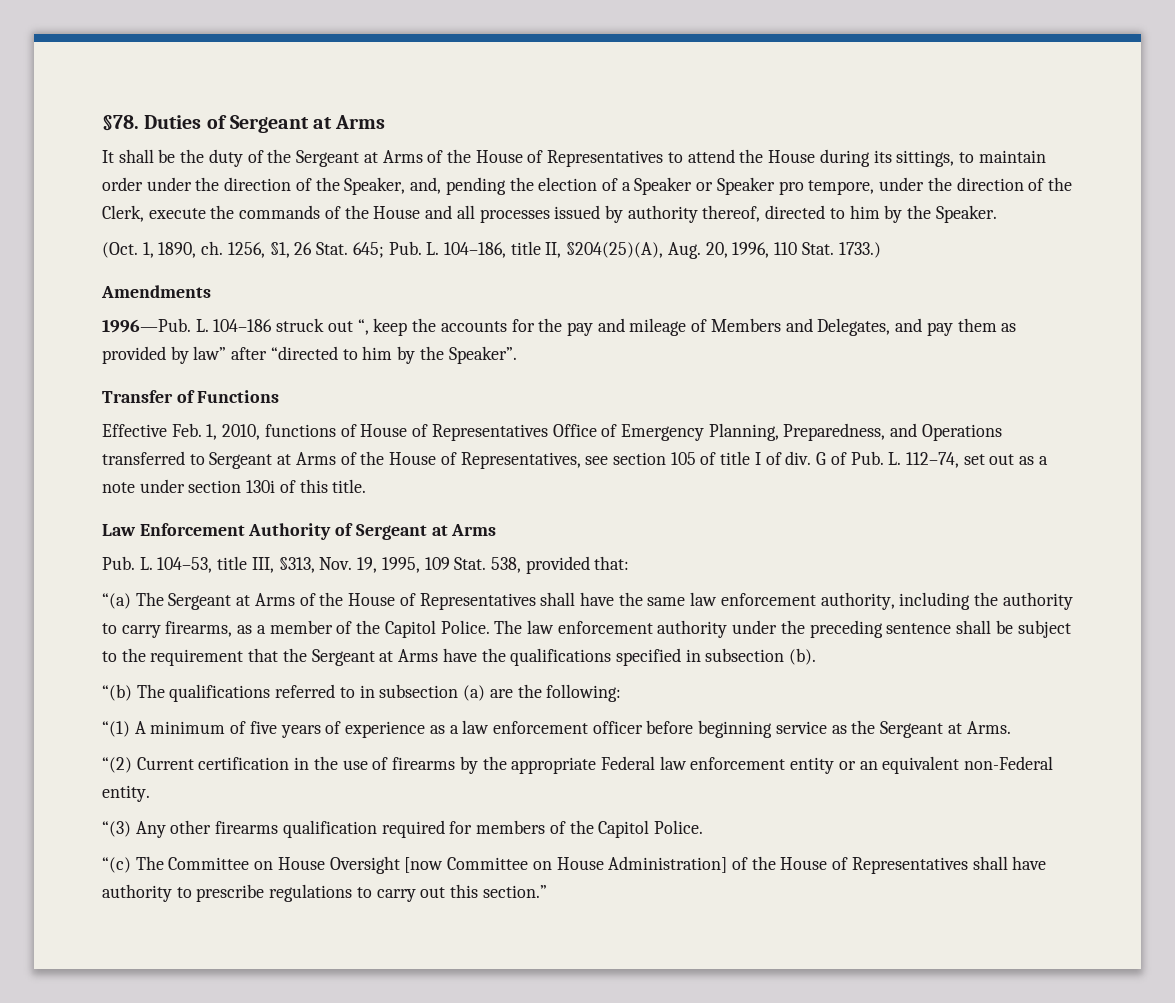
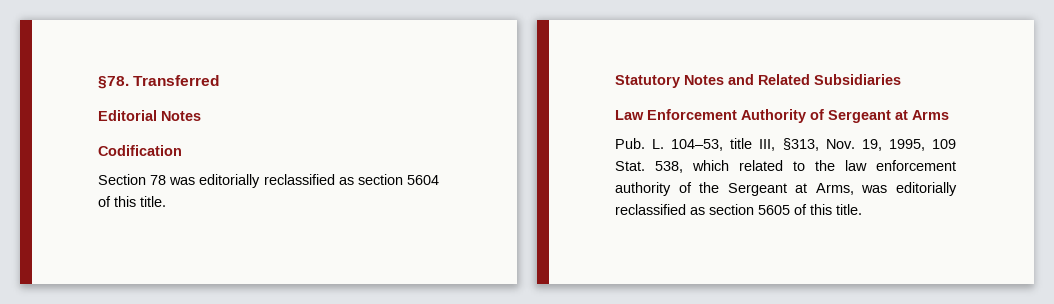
[144,115,386,133] [102,149,1046,167] [102,177,1072,195] [102,205,997,223] [102,241,881,259] [101,285,211,298] [102,318,1017,336] [102,346,517,364] [102,390,280,403] [102,423,1002,441] [102,451,1048,469] [102,479,367,493] Duties of Sergeant at Arms // It shall be the duty of the Sergeant at Arms of the House of Representatives to attend the House during its sittings, to maintain order under the direction of the Speaker, and, pending the election of a Speaker or Speaker pro tempore, under the direction of the Clerk, execute the commands of the House and all processes issued by authority thereof, directed to him by the Speaker. // (Oct. 1, 1890, ch. 1256, §1, 26 Stat. 645; Pub. L. 104–186, title II, §204(25)(A), Aug. 20, 1996, 110 Stat. 1733.) // Amendments // 1996—Pub. L. 104–186 struck out “, keep the accounts for the pay and mileage of Members and Delegates, and pay them as provided by law” after “directed to him by the Speaker”. // Transfer of Functions // Effective Feb. 1, 2010, functions of House of Representatives Office of Emergency Planning, Preparedness, and Operations transferred to Sergeant at Arms of the House of Representatives, see section 105 of title I of div. G of Pub. L. 112–74, set out as a note under section 130i of this title. -> [133,75,220,86] [98,110,201,121] [98,145,182,156] [98,174,439,188] [98,196,166,207] [615,74,901,88] Transferred // Editorial Notes // Codification // Section 78 was editorially reclassified as section 5604 of this title. // Statutory Notes and Related Subsidiaries
[525,556,630,574] [102,592,1073,610] [102,620,1071,638] [102,648,817,666] [102,684,622,702] [102,720,1011,738] [102,756,1054,774] [102,785,150,802] [102,820,703,838] [102,856,1047,874] [102,884,547,902] provided that: // “(a) The Sergeant at Arms of the House of Representatives shall have the same law enforcement authority, including the authority to carry firearms, as a member of the Capitol Police. The law enforcement authority under the preceding sentence shall be subject to the requirement that the Sergeant at Arms have the qualifications specified in subsection (b). // “(b) The qualifications referred to in subsection (a) are the following: // “(1) A minimum of five years of experience as a law enforcement officer before beginning service as the Sergeant at Arms. // “(2) Current certification in the use of firearms by the appropriate Federal law enforcement entity or an equivalent non-Federal entity. // “(3) Any other firearms qualification required for members of the Capitol Police. // “(c) The Committee on House Oversight [now Committee on House Administration] of the House of Representatives shall have authority to prescribe regulations to carry out this section.” -> [692,160,956,171] [615,182,957,196] [615,204,862,215] which related to the law enforcement authority of the Sergeant at Arms, was editorially reclassified as section 5605 of this title.

